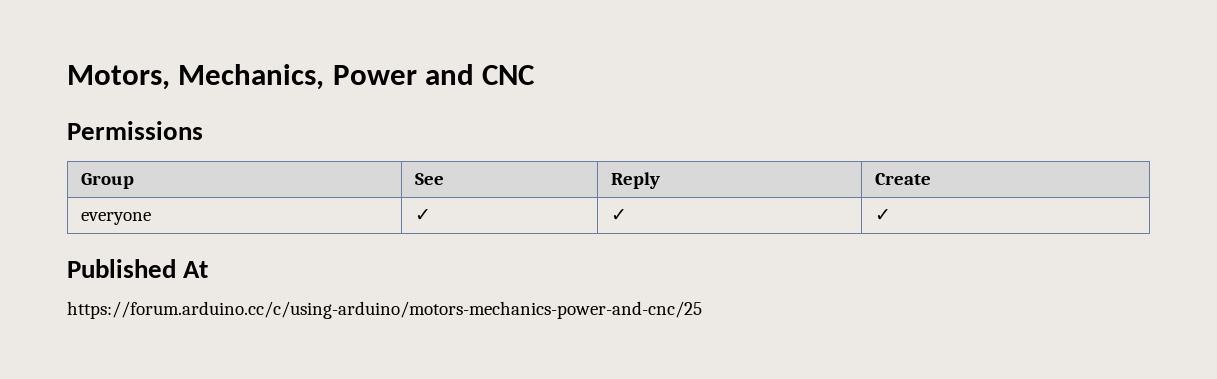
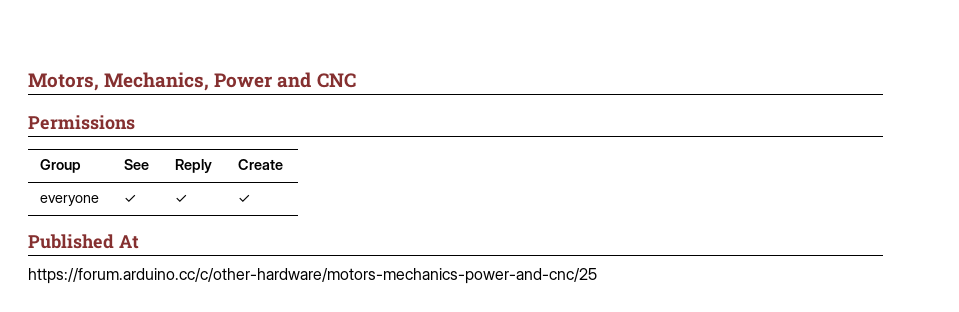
[67,301,702,319] https://forum.arduino.cc/c/using-arduino/motors-mechanics-power-and-cnc/25 -> [28,268,597,284] https://forum.arduino.cc/c/other-hardware/motors-mechanics-power-and-cnc/25

